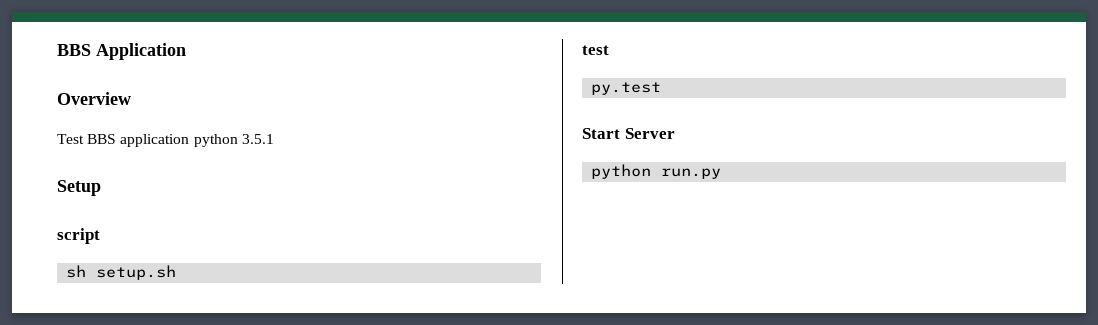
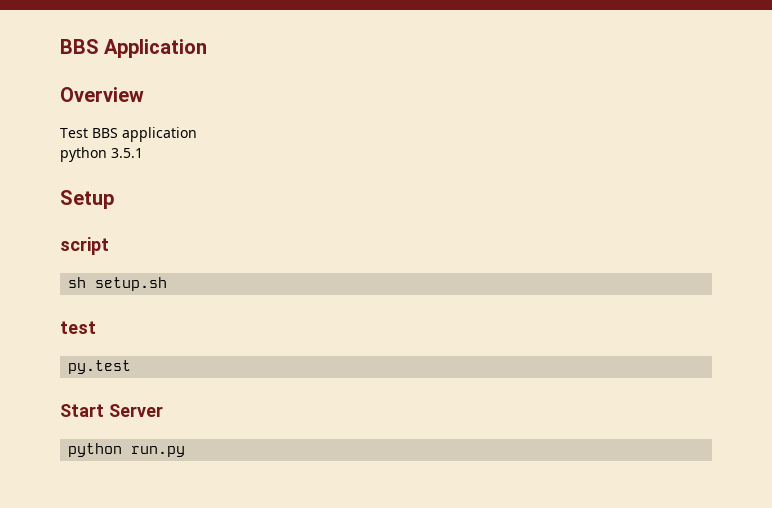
(190, 140) none -> (197, 134) //

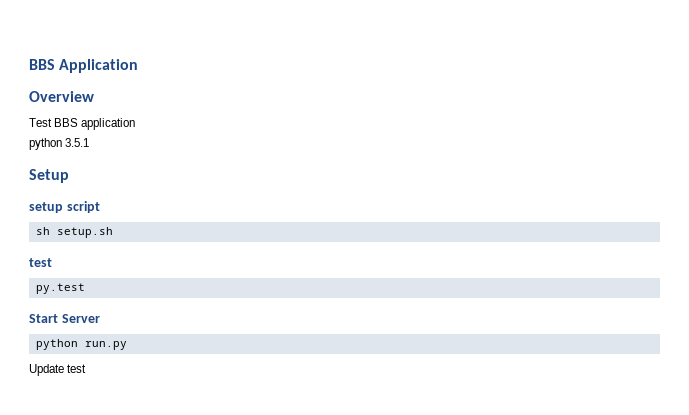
(114, 199) none -> [29,202,63,213] setup
(186, 451) none -> [29,364,87,376] // Update test

